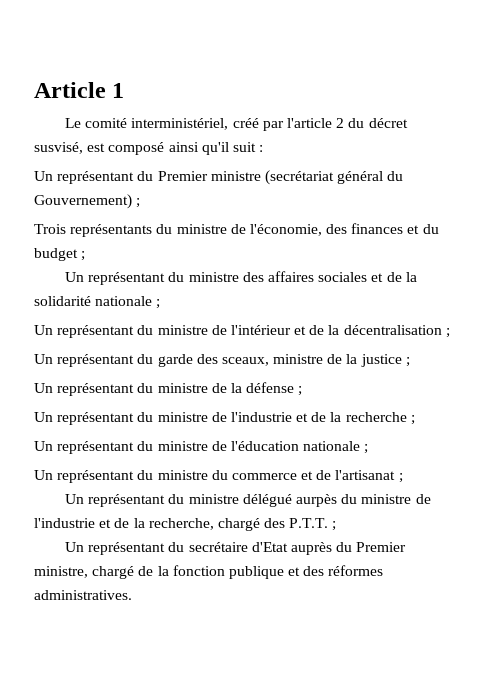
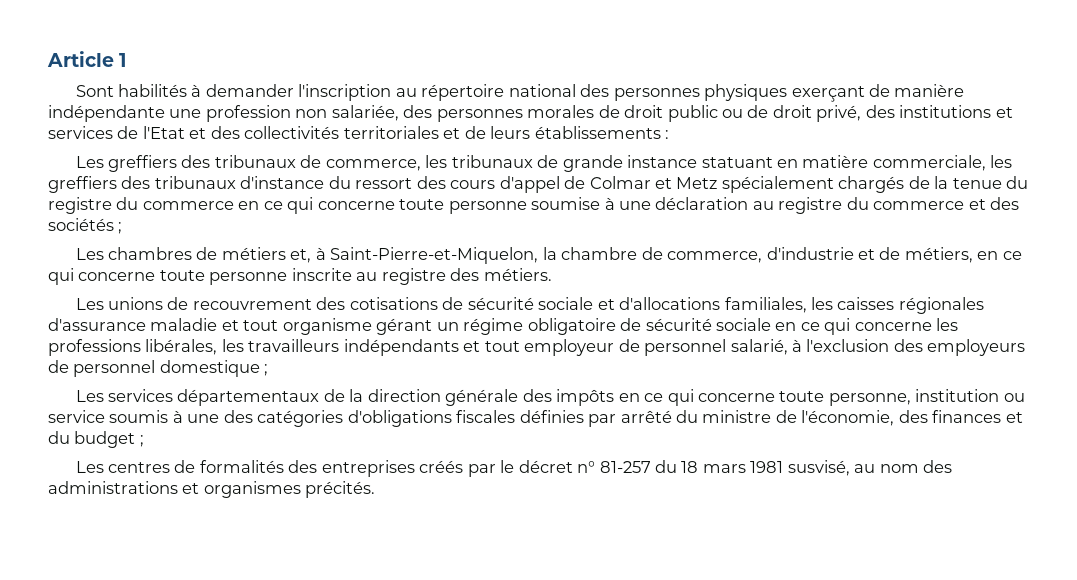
[65,118,408,131] [34,142,264,155] [34,170,404,185] [34,194,141,209] [34,224,153,237] Le comité interministériel, créé par l'article 2 du décret susvisé, est composé ainsi qu'il suit : // Un représentant du Premier ministre (secrétariat général du Gouvernement) ; // Trois représentants -> [75,84,965,102] [48,105,1013,122] [48,126,670,139] [75,155,1013,172] [48,176,1029,193] [48,197,1020,214] [48,218,123,234] [75,247,1022,264] [48,268,552,285] [75,297,984,314] [48,318,959,335] [48,339,1026,356] [48,360,269,377] [75,389,1025,406] [48,410,672,427] Sont habilités à demander l'inscription au répertoire national des personnes physiques exerçant de manière indépendante une profession non salariée, des personnes morales de droit public ou de droit privé, des institutions et services de l'Etat et des collectivités territoriales et de leurs établissements : // Les greffiers des tribunaux de commerce, les tribunaux de grande instance statuant en matière commerciale, les greffiers des tribunaux d'instance du ressort des cours d'appel de Colmar et Metz spécialement chargés de la tenue du registre du commerce en ce qui concerne toute personne soumise à une déclaration au registre du commerce et des sociétés ; // Les chambres de métiers et, à Saint-Pierre-et-Miquelon, la chambre de commerce, d'industrie et de métiers, en ce qui concerne toute personne inscrite au registre des métiers. // Les unions de recouvrement des cotisations de sécurité sociale et d'allocations familiales, les caisses régionales d'assurance maladie et tout organisme gérant un régime obligatoire de sécurité sociale en ce qui concerne les professions libérales, les travailleurs indépendants et tout employeur de personnel salarié, à l'exclusion des employeurs de personnel domestique ; // Les services départementaux de la direction générale des impôts en ce qui concerne toute personne, institution ou service soumis à une des catégories d'obligations fiscales définies par arrêté
[65,271,417,285] [34,296,161,309] [34,325,450,338] [34,354,410,367] [34,382,303,396] [34,412,415,425] [34,441,369,454] [34,470,403,483] [65,494,431,507] [34,518,337,531] [65,542,407,555] [34,565,384,579] [34,590,132,600] Un représentant du ministre des affaires sociales et de la solidarité nationale ; // Un représentant du ministre de l'intérieur et de la décentralisation ; // Un représentant du garde des sceaux, ministre de la justice ; // Un représentant du ministre de la défense ; // Un représentant du ministre de l'industrie et de la recherche ; // Un représentant du ministre de l'éducation nationale ; // Un représentant du ministre du commerce et de l'artisanat ; // Un représentant du ministre délégué aurpès du ministre de l'industrie et de la recherche, chargé des P.T.T. ; // Un représentant du secrétaire d'Etat auprès du Premier ministre, chargé de la fonction publique et des réformes administratives. -> [75,460,953,477] [48,481,376,498] Les centres de formalités des entreprises créés par le décret n° 81-257 du 18 mars 1981 susvisé, au nom des administrations et organismes précités.

